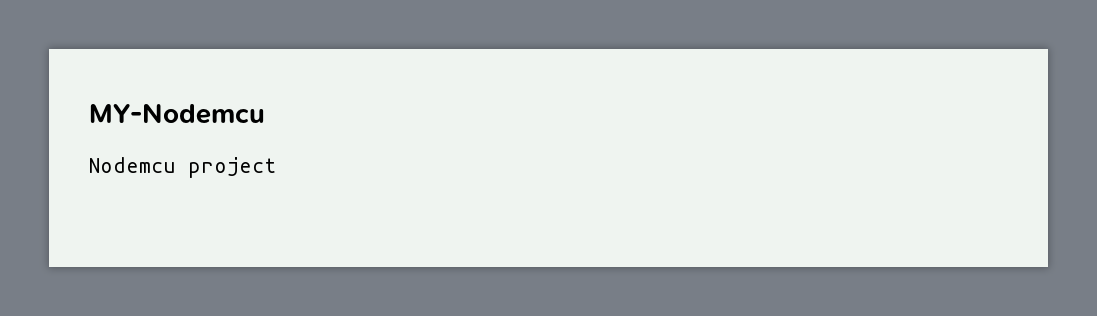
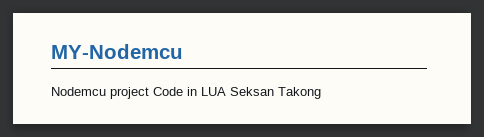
(276, 167) none -> [153,87,321,99] Code in LUA Seksan Takong

